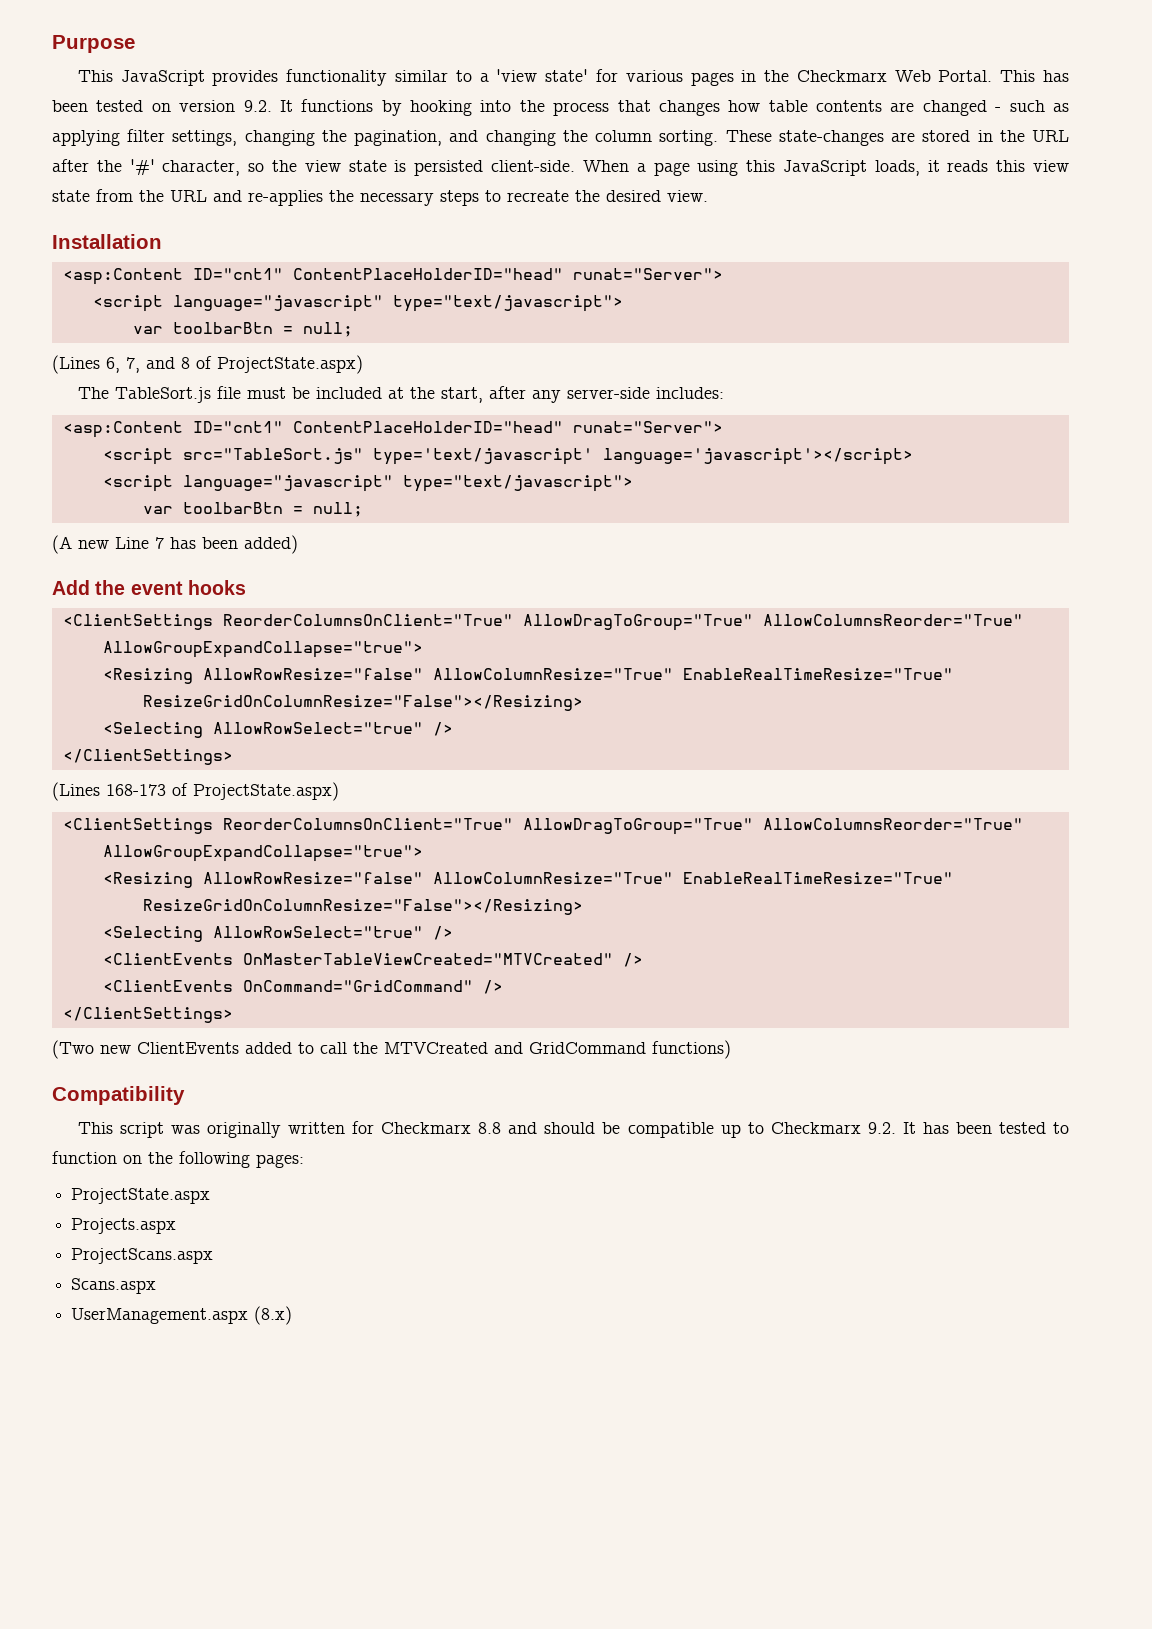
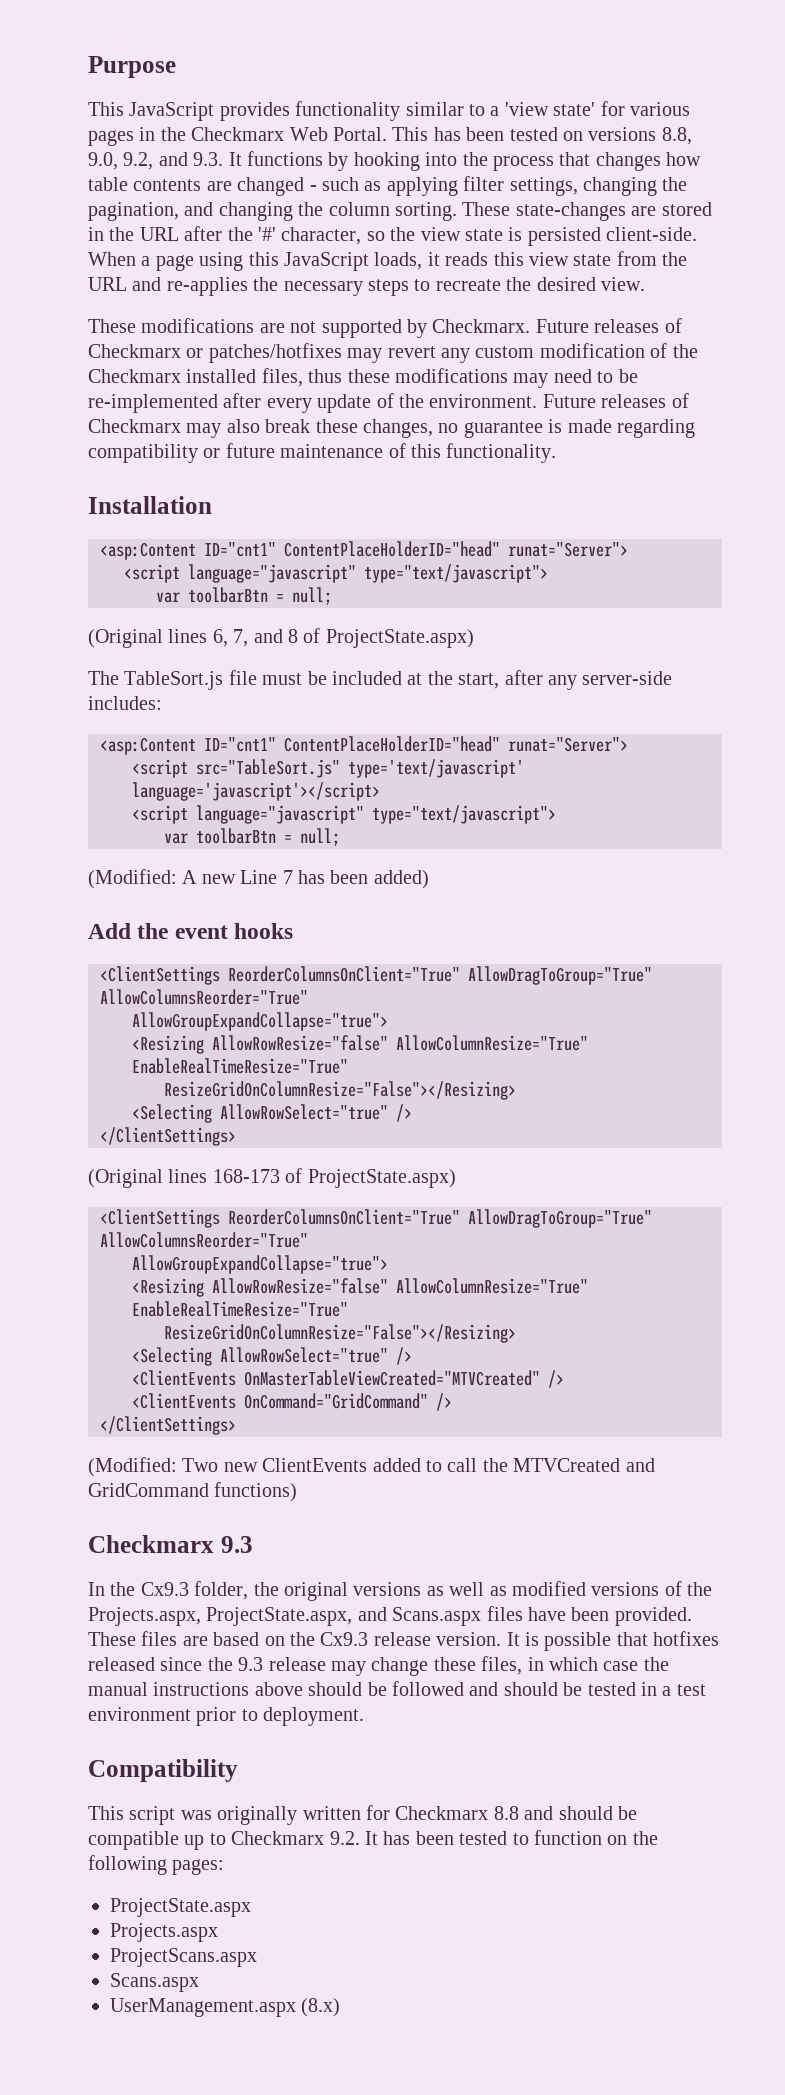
[179,100,272,112] version 9.2. -> [588,127,692,145] [88,152,224,170] versions 8.8, 9.0, 9.2, and 9.3.
(708, 196) none -> [88,318,682,338] [88,343,698,363] [88,368,638,388] [88,393,689,413] [88,419,695,438] [88,443,557,463] // These modifications are not supported by Checkmarx. Future releases of Checkmarx or patches/hotfixes may revert any custom modification of the Checkmarx installed files, thus these modifications may need to be re-implemented after every update of the environment. Future releases of Checkmarx may also break these changes, no guarantee is made regarding compatibility or future maintenance of this functionality.
[52,355,100,374] (Lines -> [88,629,208,648] (Original lines
[52,535,72,554] (A -> [88,869,198,889] (Modified: A
[52,782,100,801] (Lines -> [88,1169,208,1188] (Original lines
[52,1040,94,1059] (Two -> [88,1457,219,1477] (Modified: Two
(731, 1049) none -> [88,1535,253,1553] [88,1581,713,1601] [88,1606,692,1626] [88,1631,720,1651] [88,1656,669,1676] [88,1681,706,1696] [88,1707,365,1726] // Checkmarx 9.3 // In the Cx9.3 folder, the original versions as well as modified versions of the Projects.aspx, ProjectState.aspx, and Scans.aspx files have been provided. These files are based on the Cx9.3 release version. It is possible that hotfixes released since the 9.3 release may change these files, in which case the manual instructions above should be followed and should be tested in a test environment prior to deployment.

